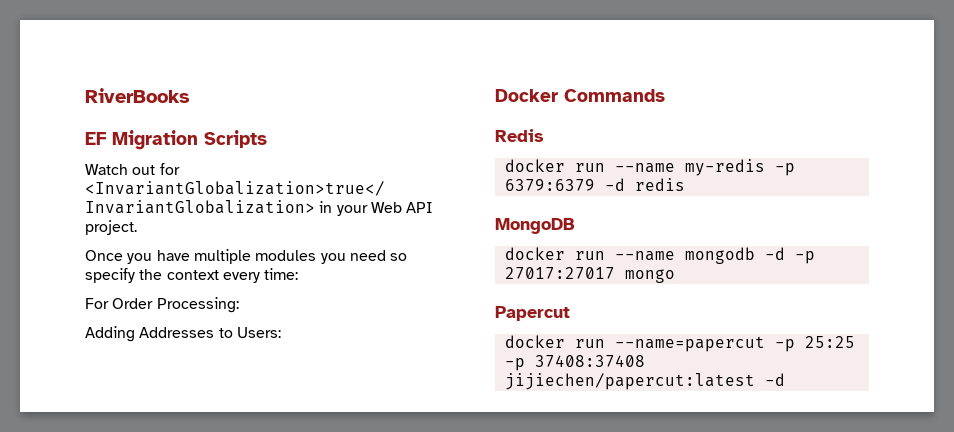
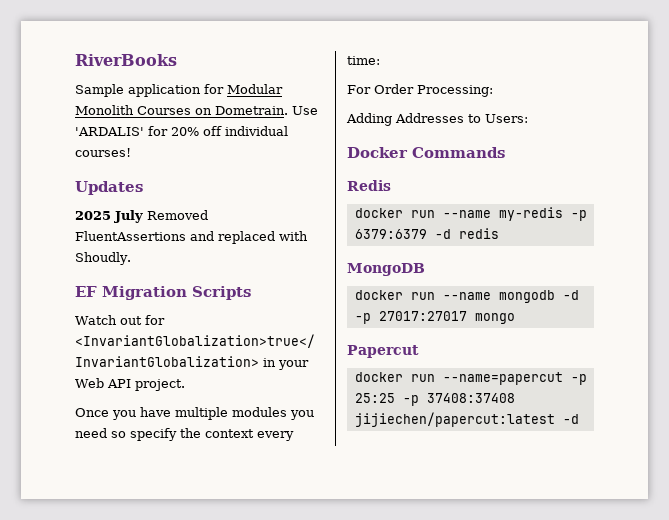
(190, 95) none -> [75,84,283,97] [75,105,318,115] [75,126,288,136] [75,148,131,157] [75,181,143,195] [75,210,208,223] [75,231,308,244] [75,252,131,265] // Sample application for Modular Monolith Courses on Dometrain. Use 'ARDALIS' for 20% off individual courses! // Updates // 2025 July Removed FluentAssertions and replaced with Shoudly.

